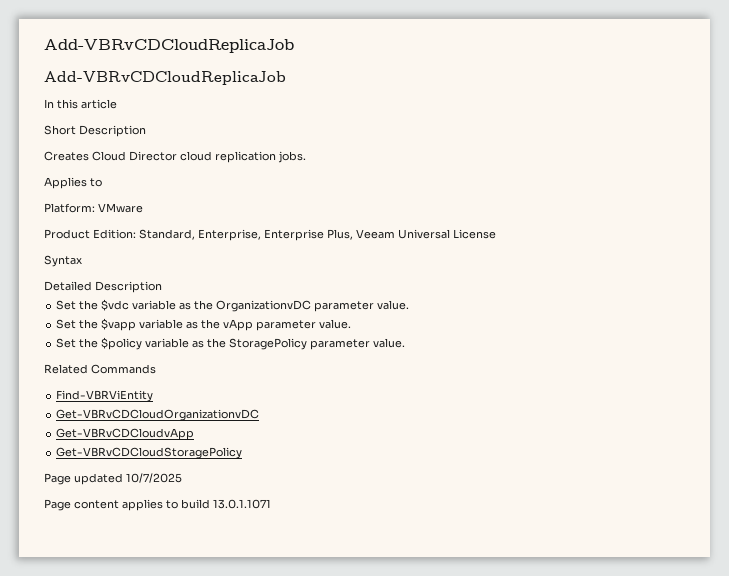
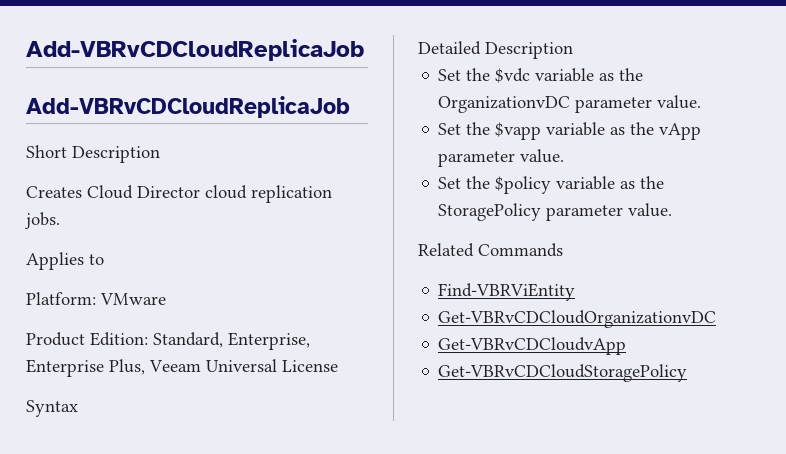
[44,99,117,109] // In this article -> (350, 107) none
[44,473,182,485] [44,499,271,511] // Page updated 10/7/2025 // Page content applies to build 13.0.1.1071 -> (688, 373) none

